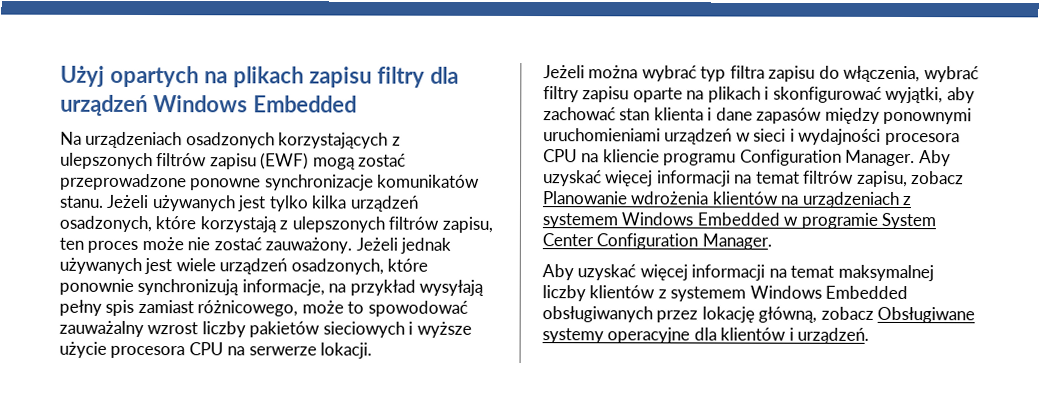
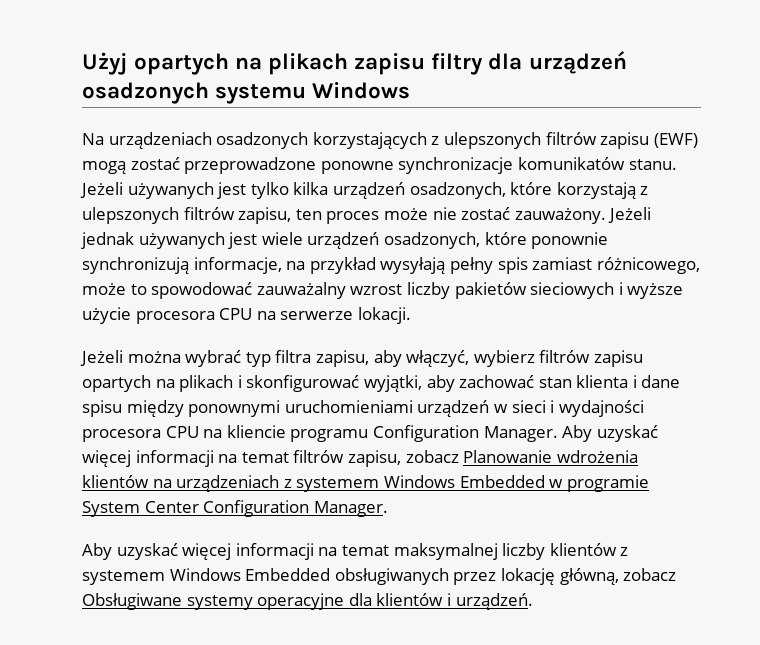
[152,95,357,113] Windows Embedded -> [82,82,411,104] osadzonych systemu Windows
[768,65,979,83] [543,86,683,103] zapisu do włączenia, wybrać filtry zapisu oparte -> [315,350,643,367] [82,375,151,392] zapisu, aby włączyć, wybierz filtrów zapisu opartych
[756,107,823,124] zapasów -> [82,400,122,417] spisu

